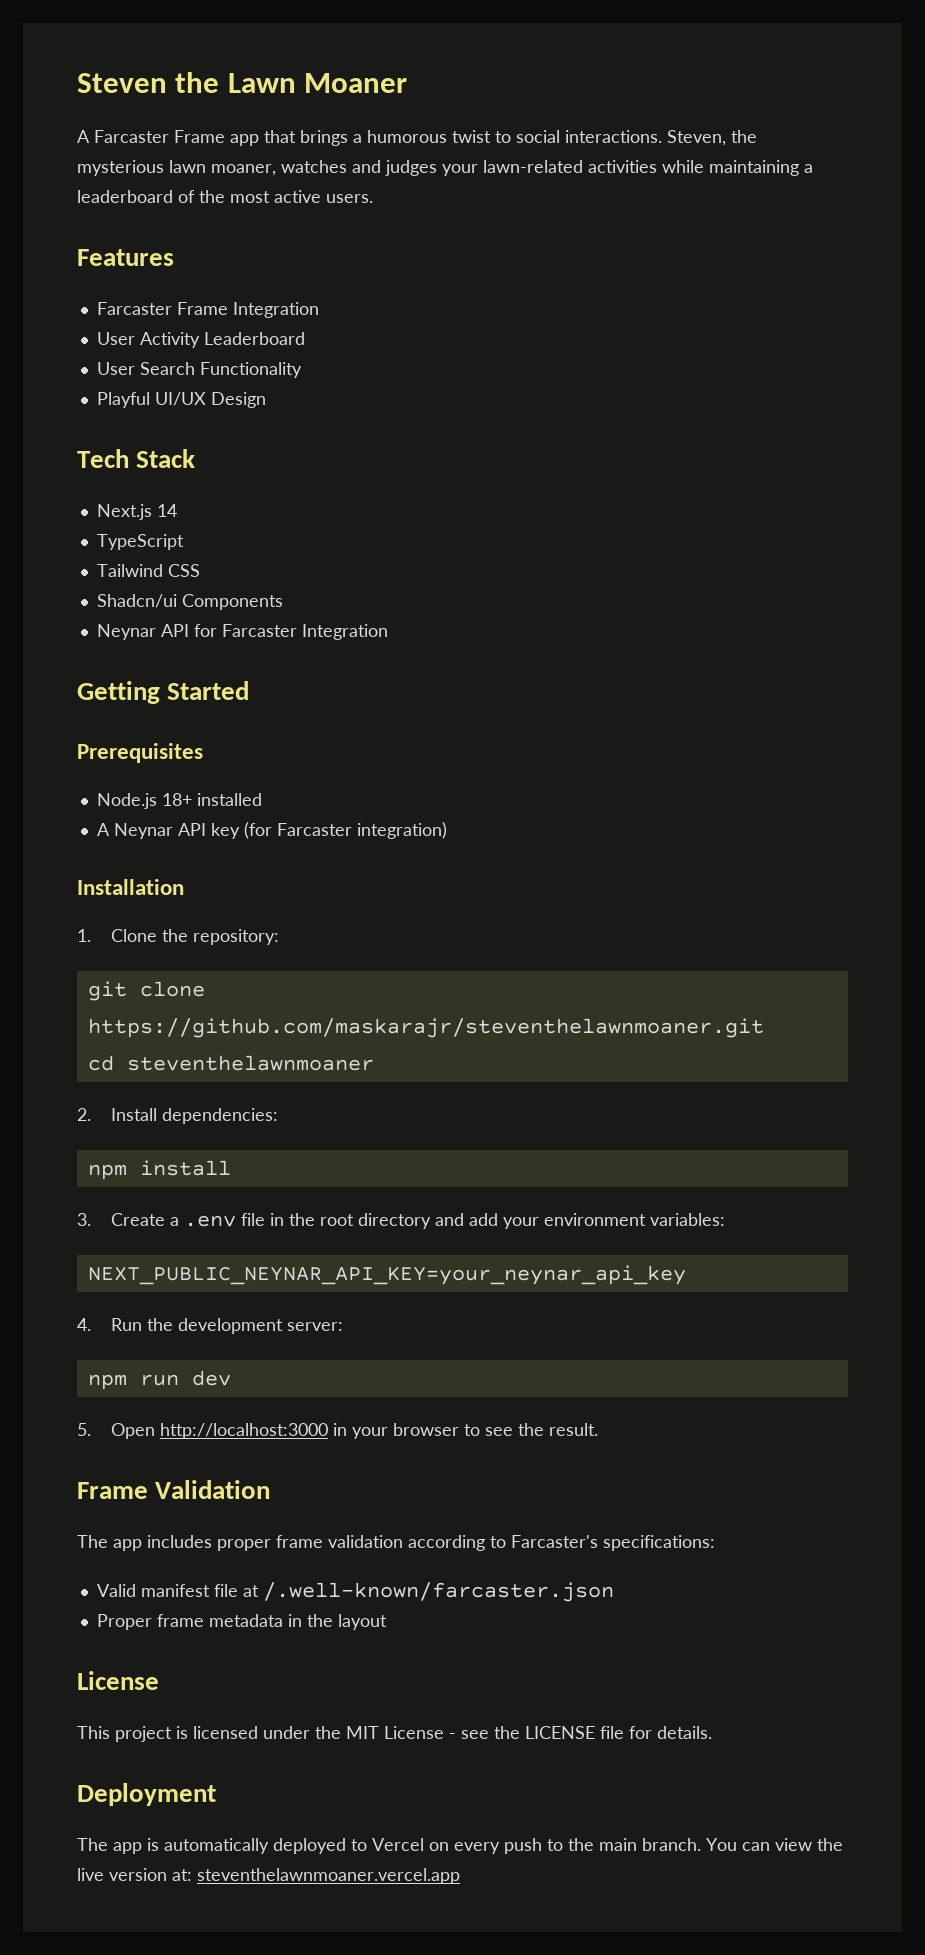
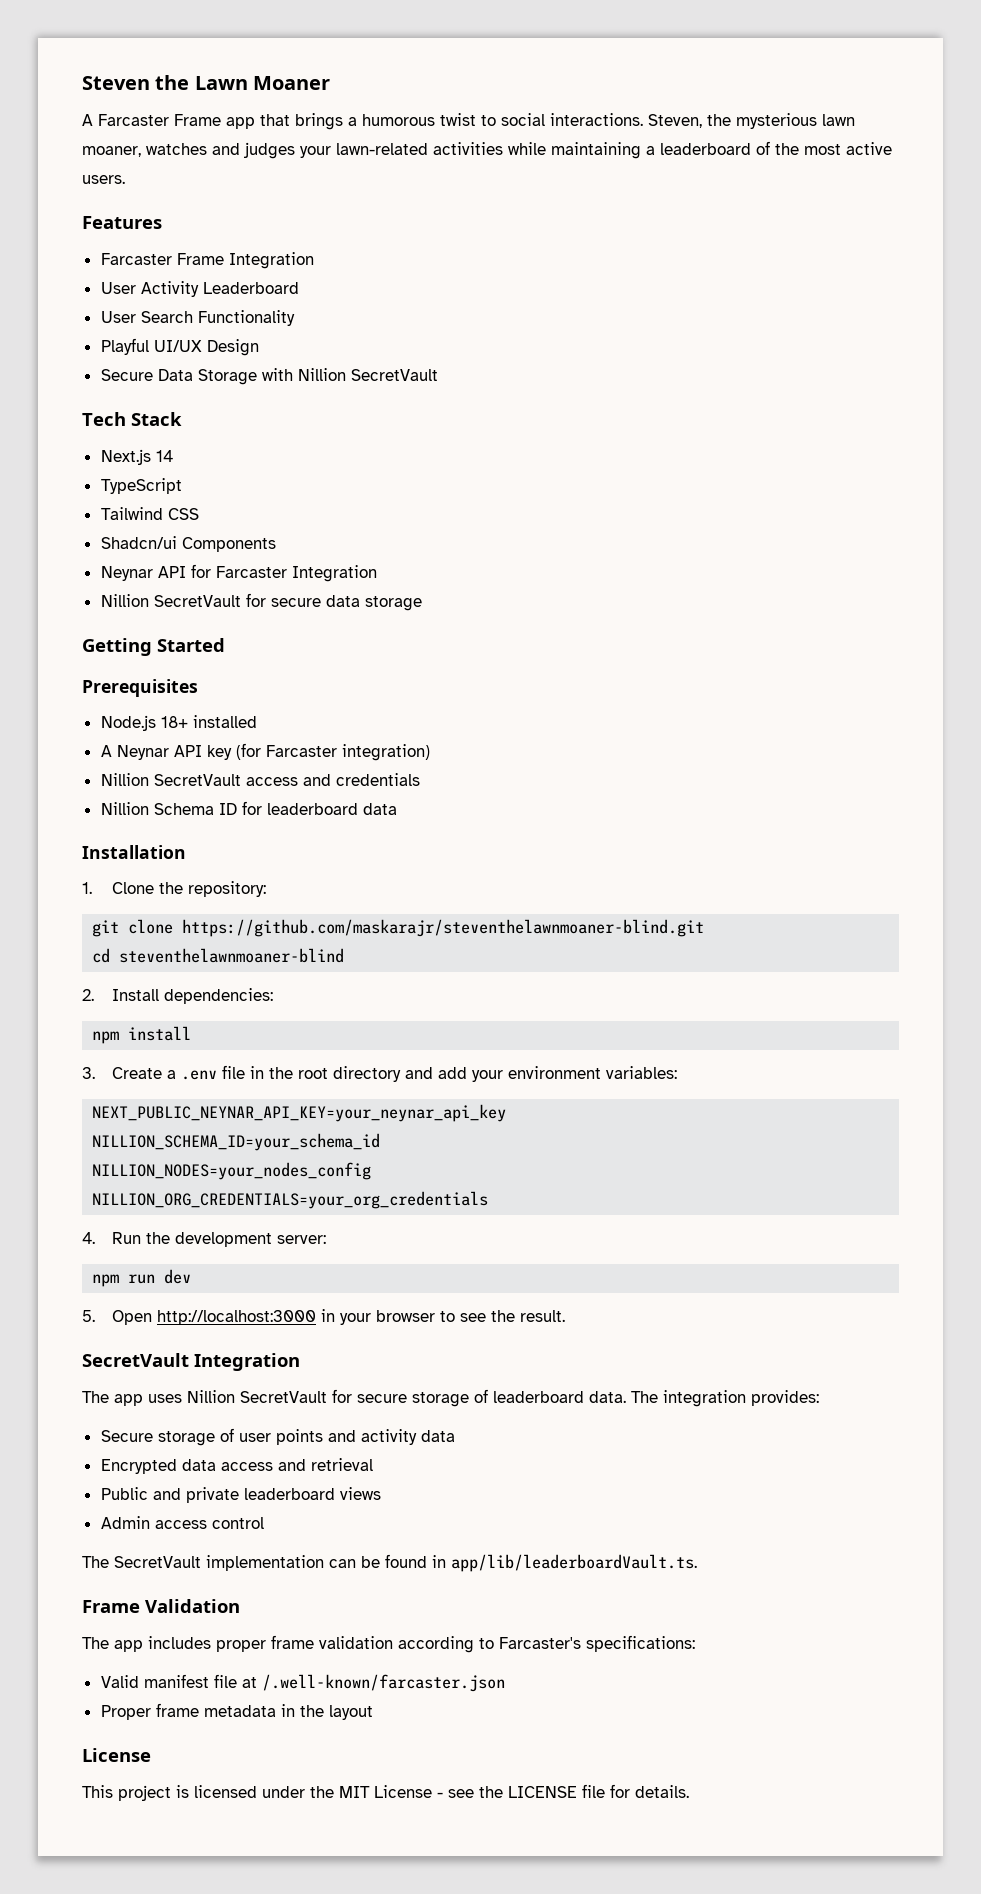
(266, 400) none -> [100,368,438,385] // Secure Data Storage with Nillion SecretVault
(388, 632) none -> [100,593,422,611] // Nillion SecretVault for secure data storage
(447, 830) none -> [100,773,420,786] [100,801,397,815] // Nillion SecretVault access and credentials // Nillion Schema ID for leaderboard data
[87,1018,764,1038] https://github.com/maskarajr/steventhelawnmoaner.git -> [182,919,705,937] https://github.com/maskarajr/steventhelawnmoaner-blind.git
[126,1055,374,1071] steventhelawnmoaner -> [119,948,345,963] steventhelawnmoaner-blind
(686, 1275) none -> [92,1133,381,1151] [92,1162,372,1180] [92,1191,489,1209] // NILLION_SCHEMA_ID=your_schema_id // NILLION_NODES=your_nodes_config // NILLION_ORG_CREDENTIALS=your_org_credentials
(599, 1429) none -> [82,1353,300,1371] [82,1389,819,1407] [100,1428,455,1446] [100,1458,373,1474] [100,1487,381,1503] [100,1516,264,1529] [82,1554,697,1572] // SecretVault Integration // The app uses Nillion SecretVault for secure storage of leaderboard data. The integration provides: // Secure storage of user points and activity data // Encrypted data access and retrieval // Public and private leaderboard views // Admin access control // The SecretVault implementation can be found in app/lib/leaderboardVault.ts.
[77,1783,216,1806] [77,1838,843,1854] [77,1868,460,1884] // Deployment // The app is automatically deployed to Vercel on every push to the main branch. You can view the live version at: steventhelawnmoaner.vercel.app -> (689, 1791) none

